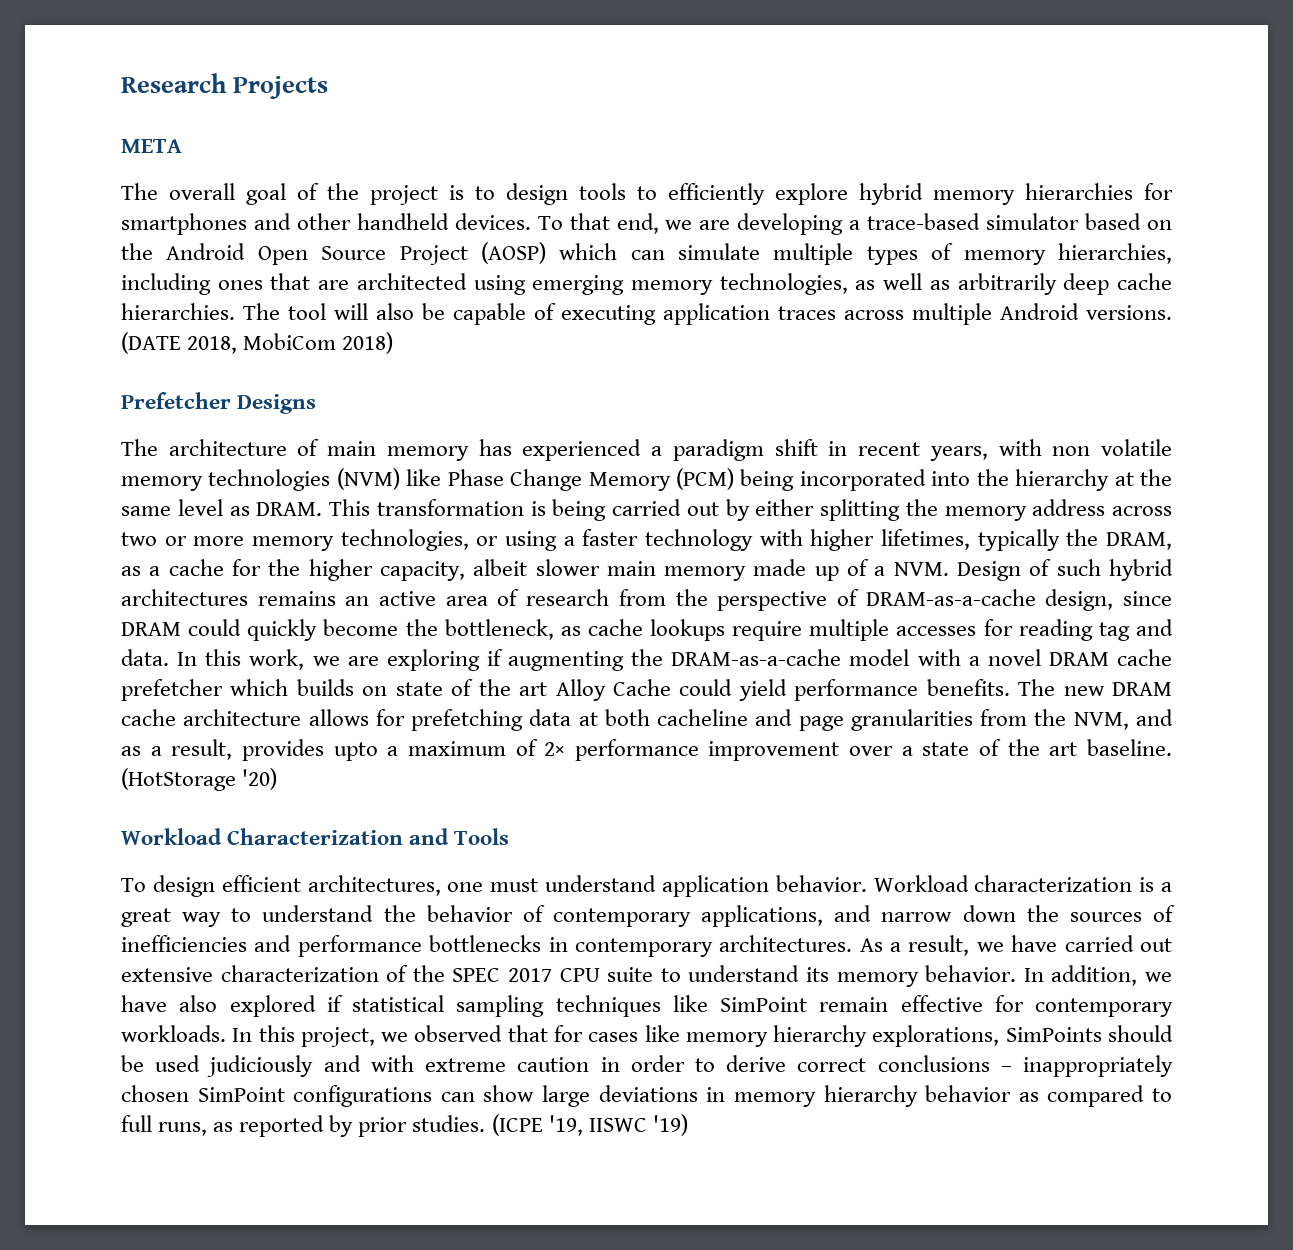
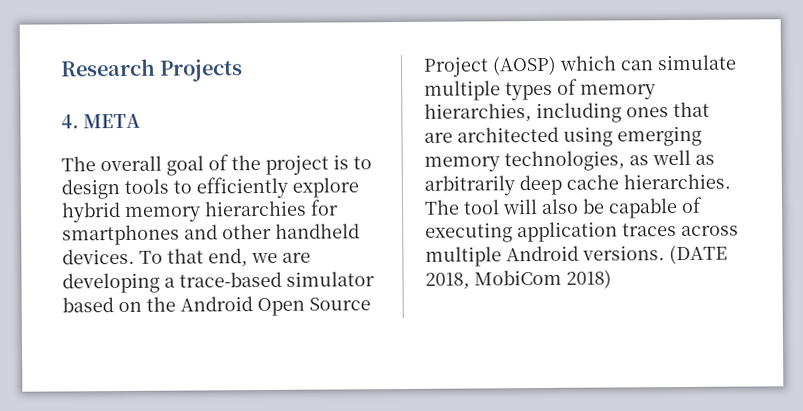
(329, 87) none -> [61,114,79,129] 4.
[121,392,317,414] [121,439,1173,461] [121,468,1173,491] [121,499,1172,521] [121,529,1172,551] [121,559,1173,581] [121,589,1173,611] [121,619,1173,641] [121,649,1172,671] [121,679,1172,701] [121,709,1173,731] [121,739,1172,761] [121,768,278,791] [121,828,510,845] [121,875,1173,897] [121,905,1175,927] [121,935,1172,957] [121,965,1173,987] [121,995,1173,1017] [121,1025,1174,1047] [121,1055,1173,1077] [121,1085,1173,1107] [121,1114,688,1137] // Prefetcher Designs // The architecture of main memory has experienced a paradigm shift in recent years, with non volatile memory technologies (NVM) like Phase Change Memory (PCM) being incorporated into the hierarchy at the same level as DRAM. This transformation is being carried out by either splitting the memory address across two or more memory technologies, or using a faster technology with higher lifetimes, typically the DRAM, as a cache for the higher capacity, albeit slower main memory made up of a NVM. Design of such hybrid architectures remains an active area of research from the perspective of DRAM-as-a-cache design, since DRAM could quickly become the bottleneck, as cache lookups require multiple accesses for reading tag and data. In this work, we are exploring if augmenting the DRAM-as-a-cache model with a novel DRAM cache prefetcher which builds on state of the art Alloy Cache could yield performance benefits. The new DRAM cache architecture allows for prefetching data at both cacheline and page granularities from the NVM, and as a result, provides upto a maximum of 2× performance improvement over a state of the art baseline. (HotStorage '20) // Workload Characterization and Tools // To design efficient architectures, one must understand application behavior. Workload characterization is a great way to understand the behavior of contemporary applications, and narrow down the sources of inefficiencies and performance bottlenecks in contemporary architectures. As a result, we have carried out extensive characterization of the SPEC 2017 CPU suite to understand its memory behavior. In addition, we have also explored if statistical sampling techniques like SimPoint remain effective for contemporary workloads. In this project, we observed that for cases like memory hierarchy explorations, SimPoints should be used judiciously and with extreme caution in order to derive correct conclusions – inappropriately chosen SimPoint configurations can show large deviations in memory hierarchy behavior as compared to full runs, as reported by prior studies. (ICPE '19, IISWC '19) -> (612, 279) none

